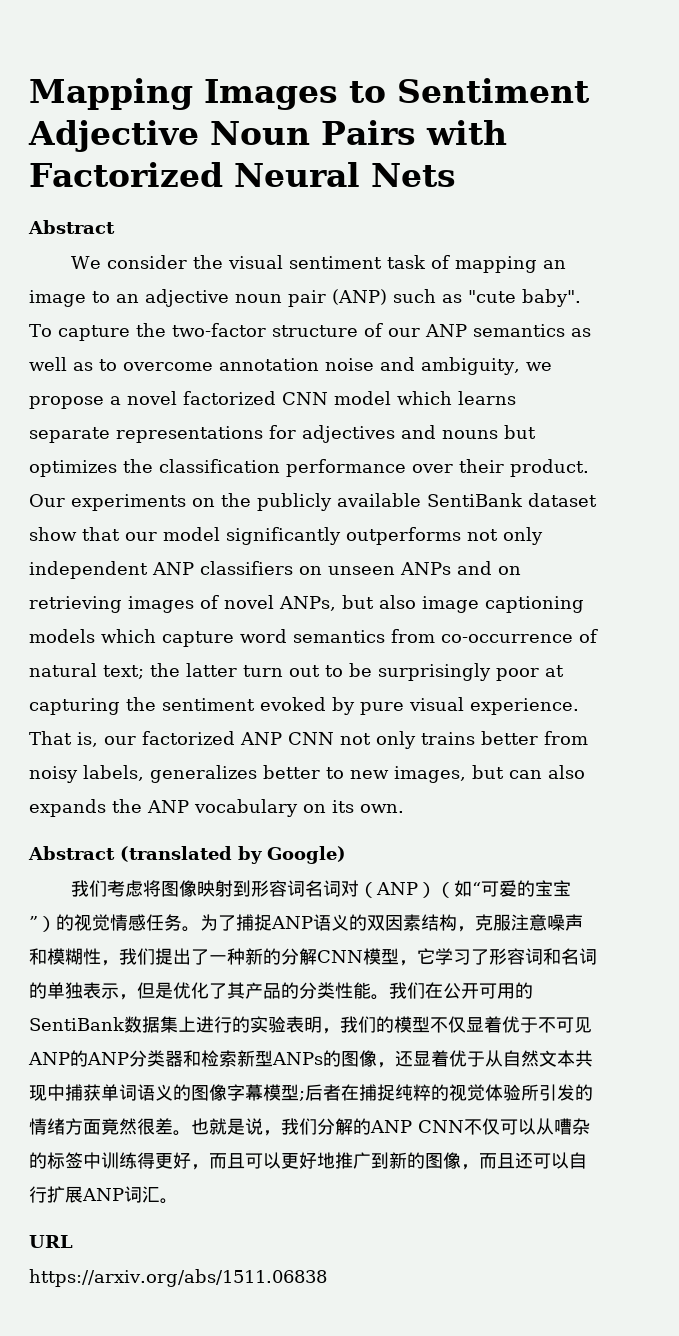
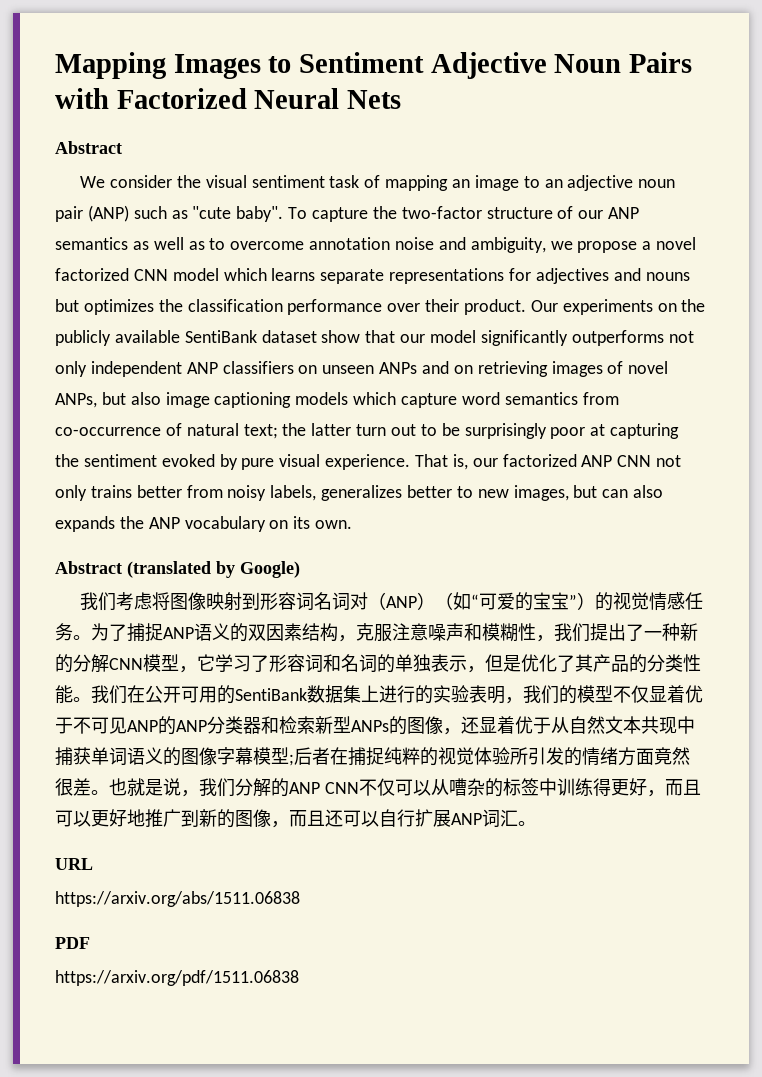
(327, 1278) none -> [55,937,90,949] [55,970,299,986] // PDF // https://arxiv.org/pdf/1511.06838

